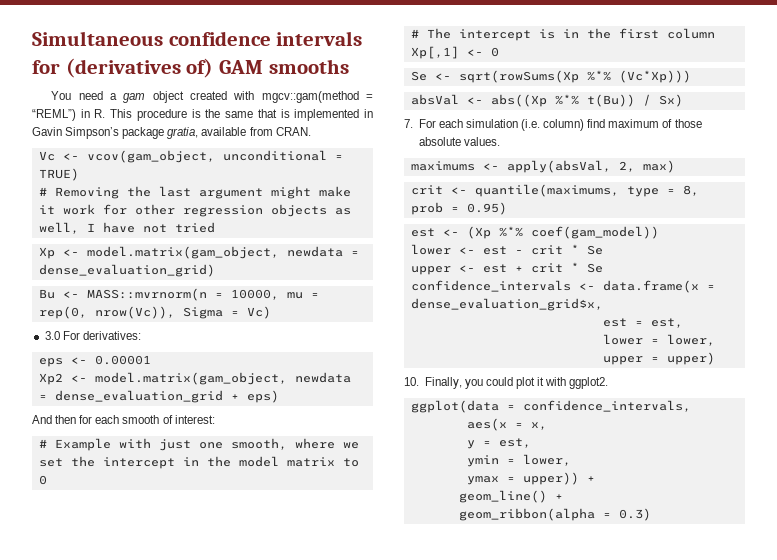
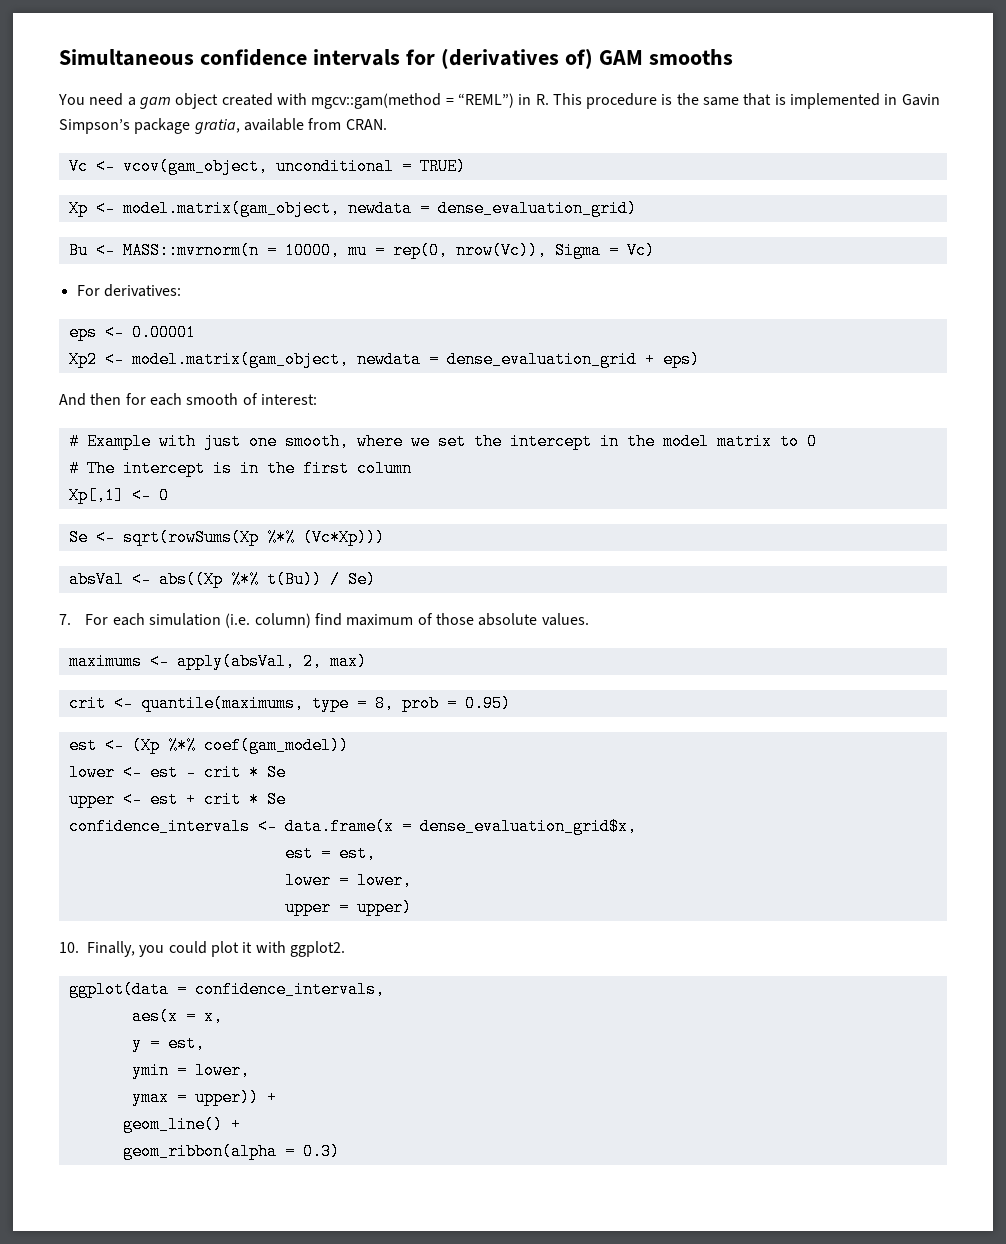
[38,186,351,199] [38,204,351,217] [38,222,215,234] // # Removing the last argument might make it work for other regression objects as well, I have not tried -> (466, 166) none
[44,331,60,340] 3.0 -> (655, 250) none
[658,94,683,107] Sx) -> [347,571,376,588] Se)

